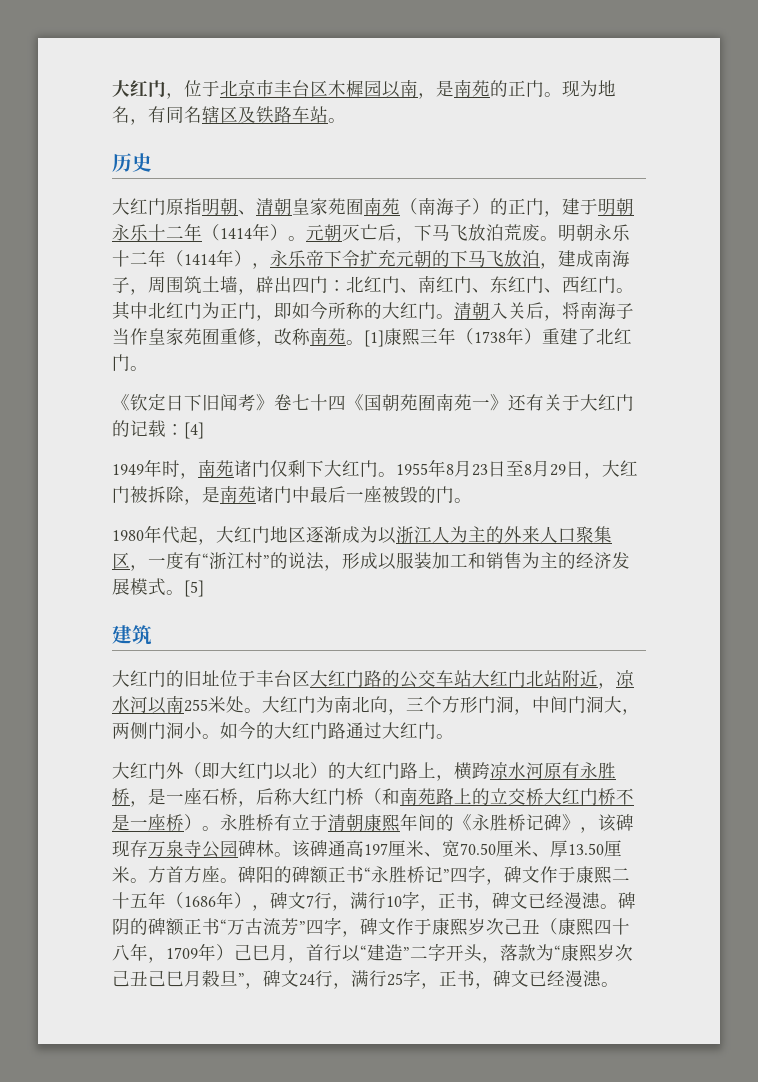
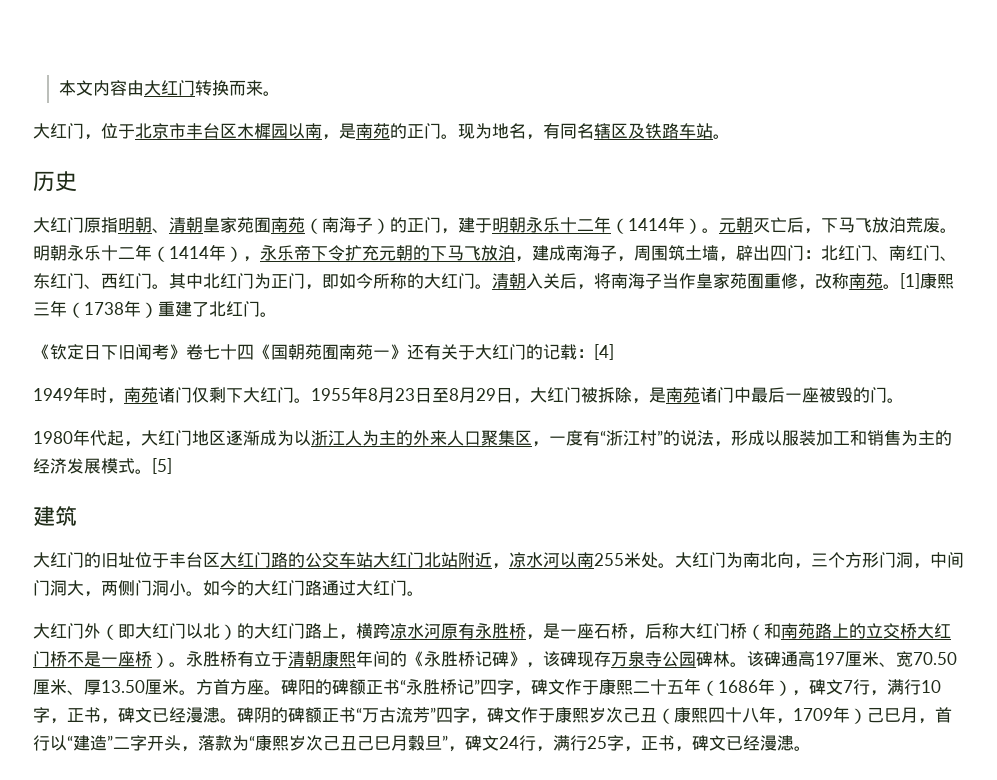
(112, 88) none -> [58,80,280,96] 本文内容由大红门转换而来。 //

